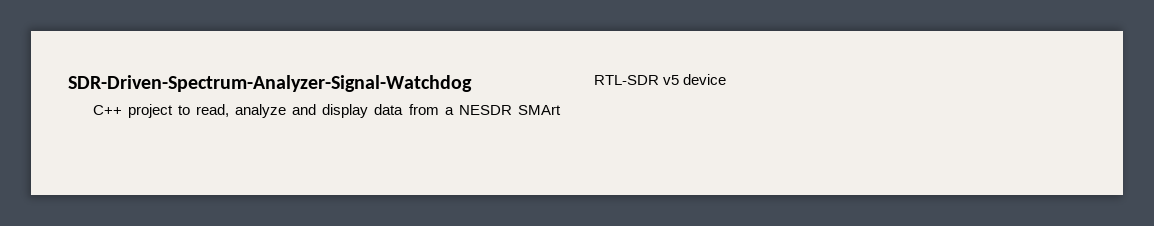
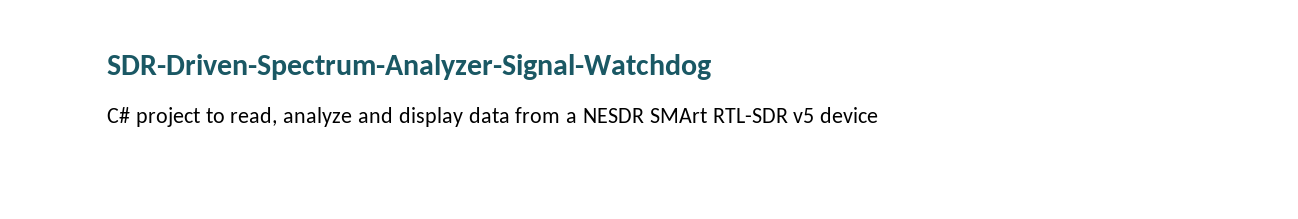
[92,105,122,115] C++ -> [107,107,130,123] C#

